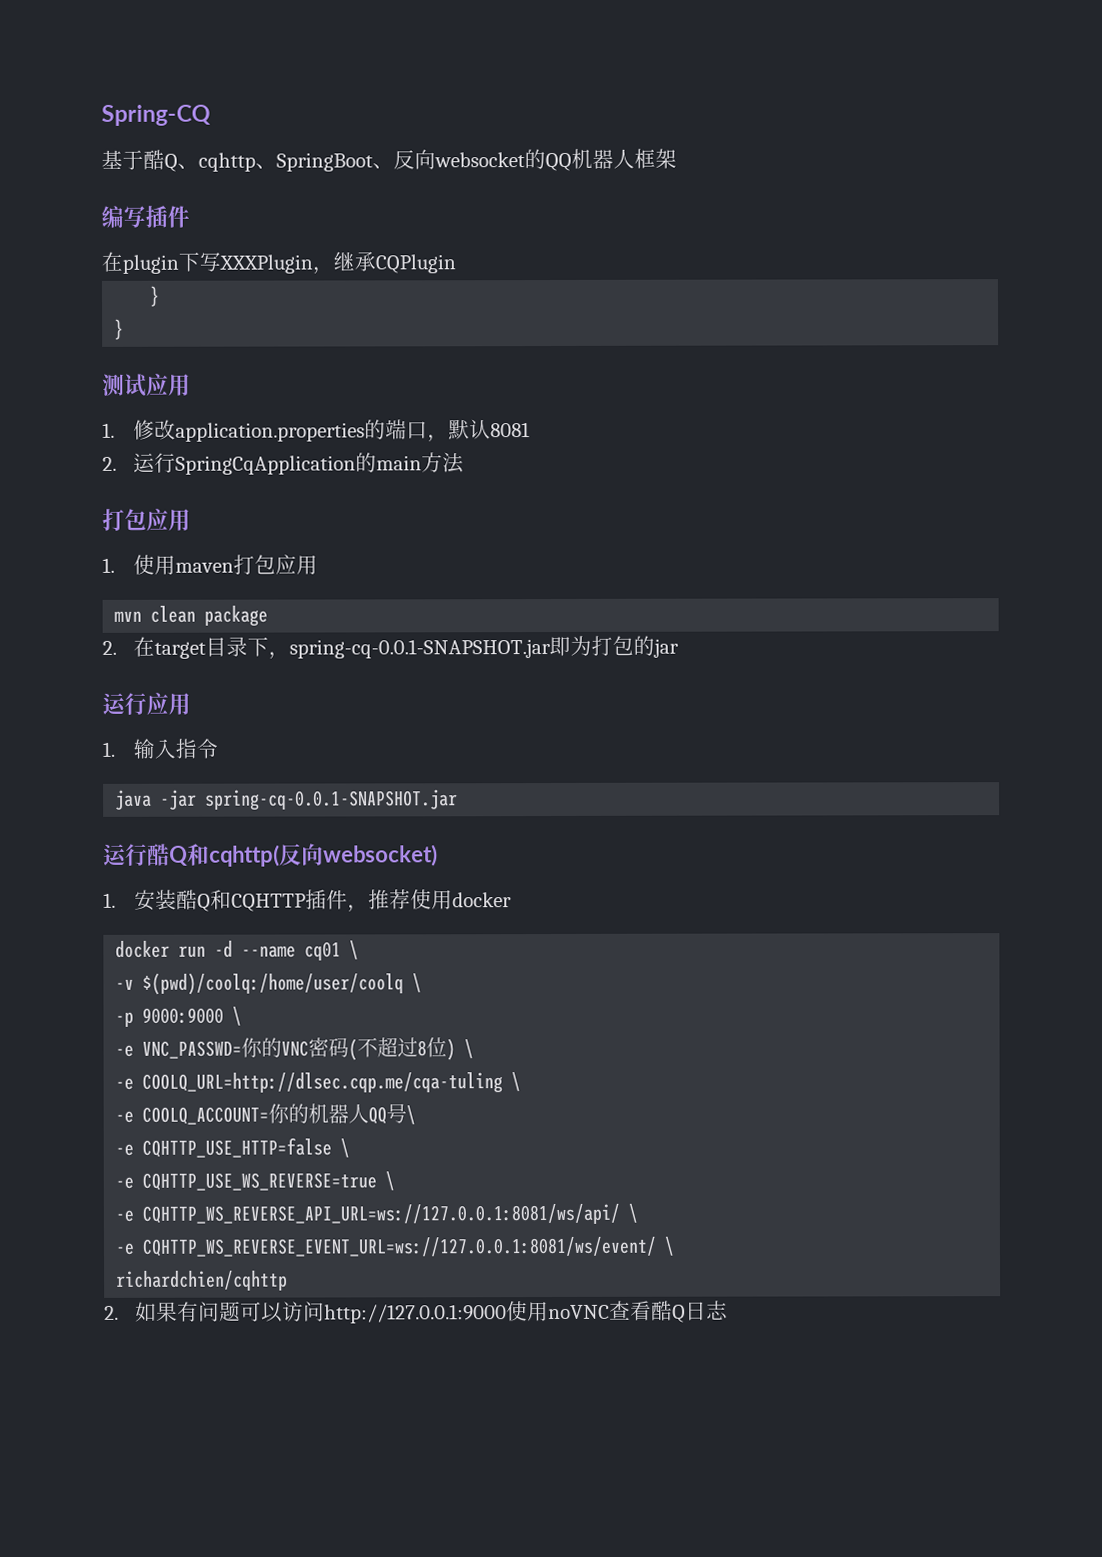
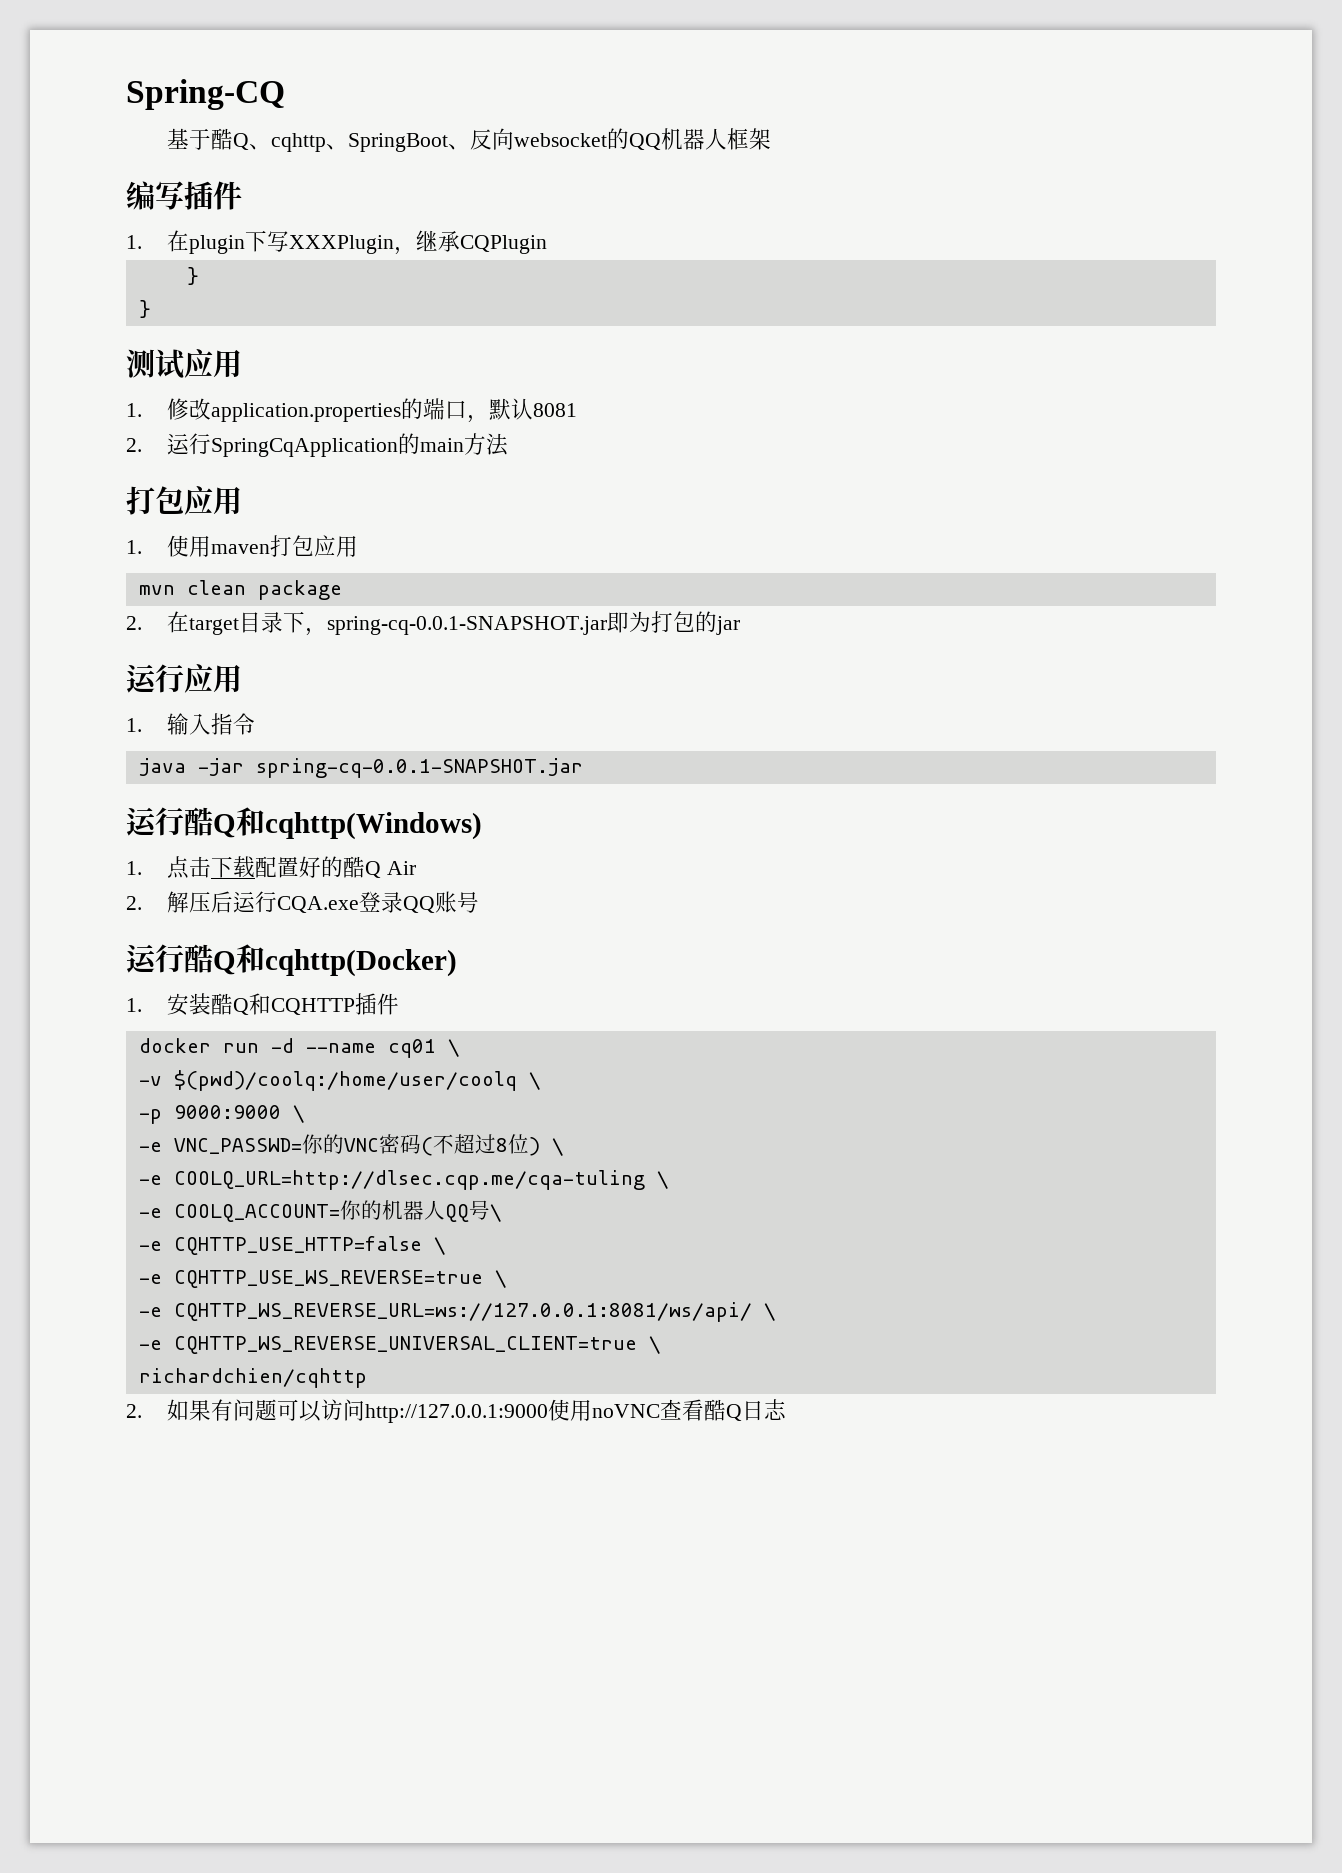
(190, 216) none -> [126,235,142,249] 1.
[209,843,438,867] cqhttp(反向websocket) -> [265,812,482,840] [126,856,417,879] [126,891,480,913] [126,944,457,977] cqhttp(Windows) // 1.点击下载配置好的酷Q Air // 2.解压后运行CQA.exe登录QQ账号 // 运行酷Q和cqhttp(Docker)
[347,889,513,913] ，推荐使用docker -> (400, 1004) none
[142,1203,639,1225] [115,1236,657,1257] CQHTTP_WS_REVERSE_API_URL=ws://127.0.0.1:8081/ws/api/ \ // -e CQHTTP_WS_REVERSE_EVENT_URL=ws://127.0.0.1:8081/ws/event/ -> [173,1302,776,1322] [138,1336,637,1354] CQHTTP_WS_REVERSE_URL=ws://127.0.0.1:8081/ws/api/ \ // -e CQHTTP_WS_REVERSE_UNIVERSAL_CLIENT=true

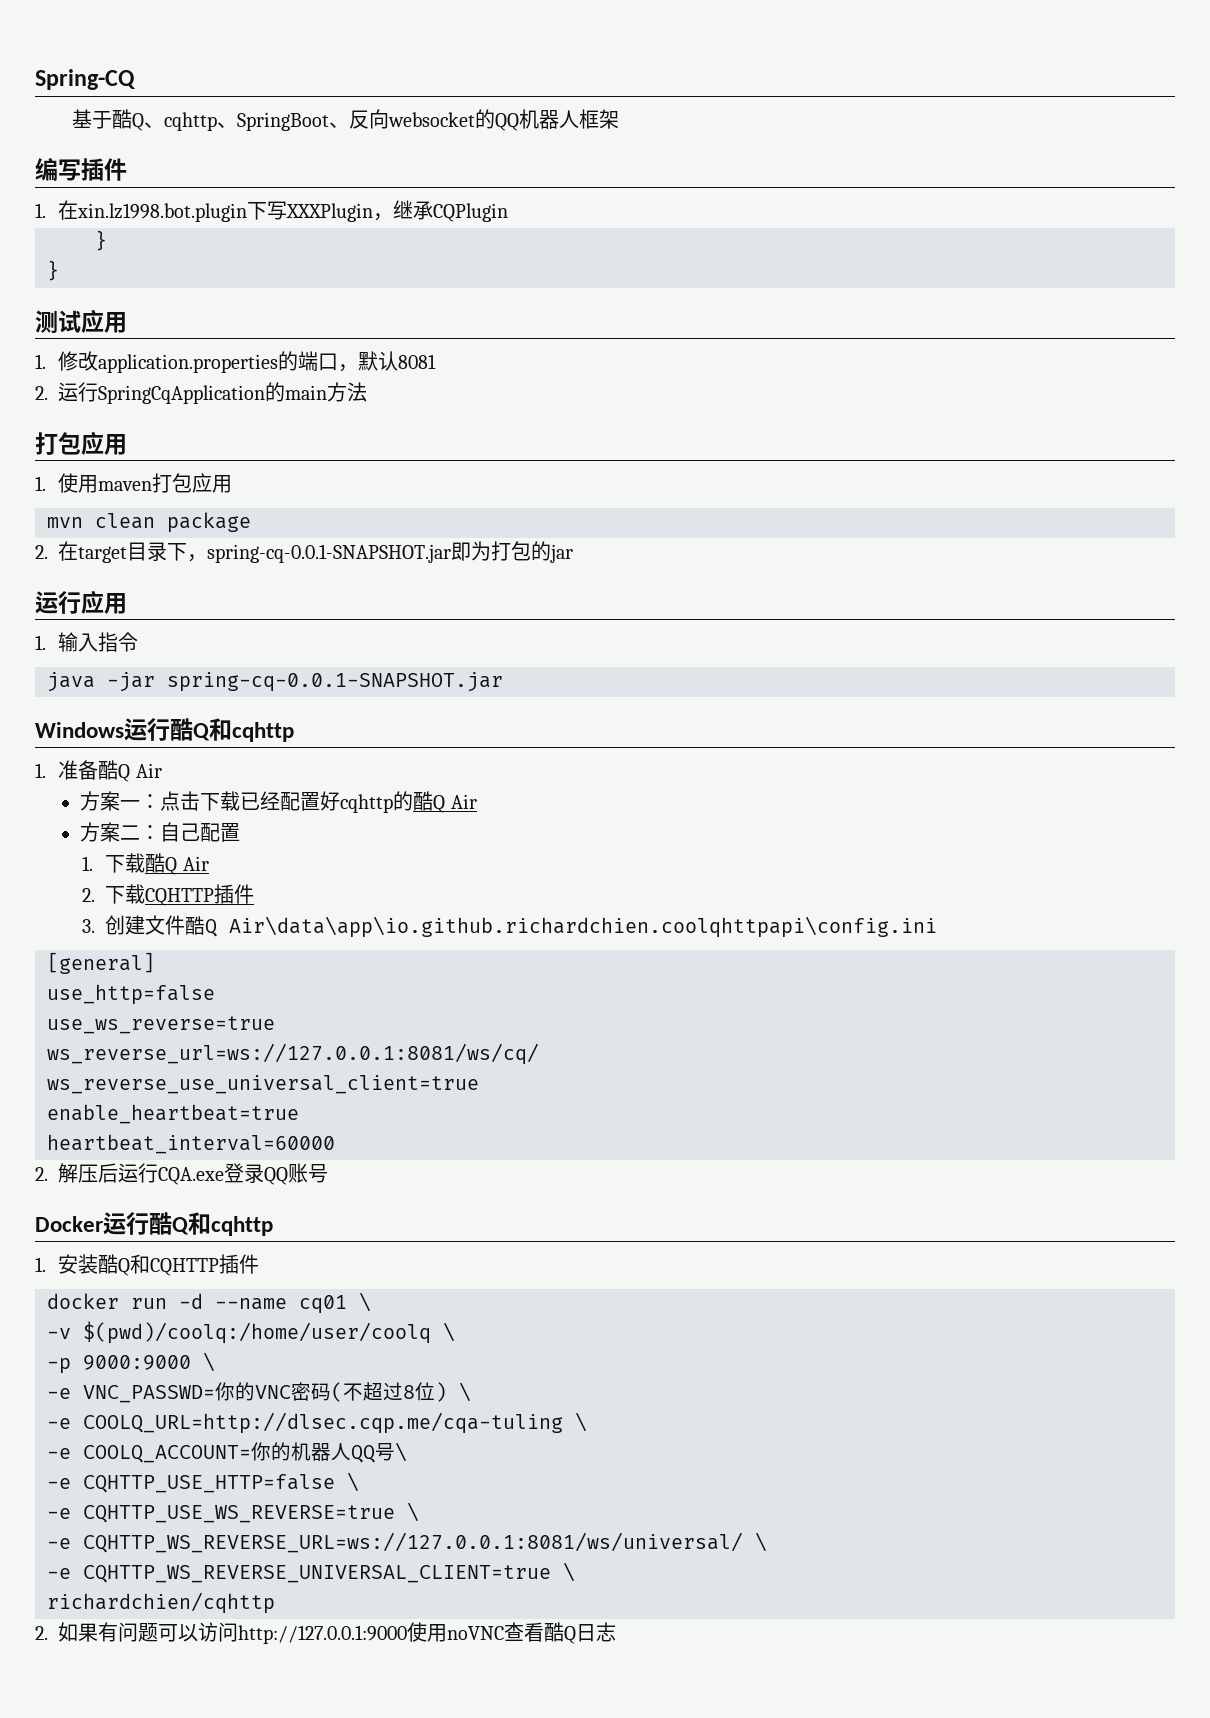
[189,235,246,254] plugin -> [77,203,248,222] xin.lz1998.bot.plugin
[126,807,482,840] [126,856,417,879] 运行酷Q和cqhttp(Windows) // 1.点击下载配置好的酷Q Air -> [35,718,294,742] [35,760,162,782] [80,791,477,813] [80,822,241,842] [81,853,209,875] [81,884,255,906] [81,915,938,938] [47,952,155,974] [47,984,215,1005] [47,1016,275,1034] [47,1043,539,1065] [47,1075,479,1094] [47,1104,299,1124] [47,1134,335,1154] Windows运行酷Q和cqhttp // 1.准备酷Q Air // 方案一：点击下载已经配置好cqhttp的酷Q Air // 方案二：自己配置 // 1.下载酷Q Air // 2.下载CQHTTP插件 // 3.创建文件酷Q Air\data\app\io.github.richardchien.coolqhttpapi\config.ini // [general] // use_http=false // use_ws_reverse=true // ws_reverse_url=ws://127.0.0.1:8081/ws/cq/ // ws_reverse_use_universal_client=true // enable_heartbeat=true // heartbeat_interval=60000
[126,944,457,977] 运行酷Q和cqhttp(Docker) -> [35,1212,273,1236] Docker运行酷Q和cqhttp
[173,1302,752,1322] CQHTTP_WS_REVERSE_URL=ws://127.0.0.1:8081/ws/api/ -> [83,1532,743,1553] CQHTTP_WS_REVERSE_URL=ws://127.0.0.1:8081/ws/universal/

